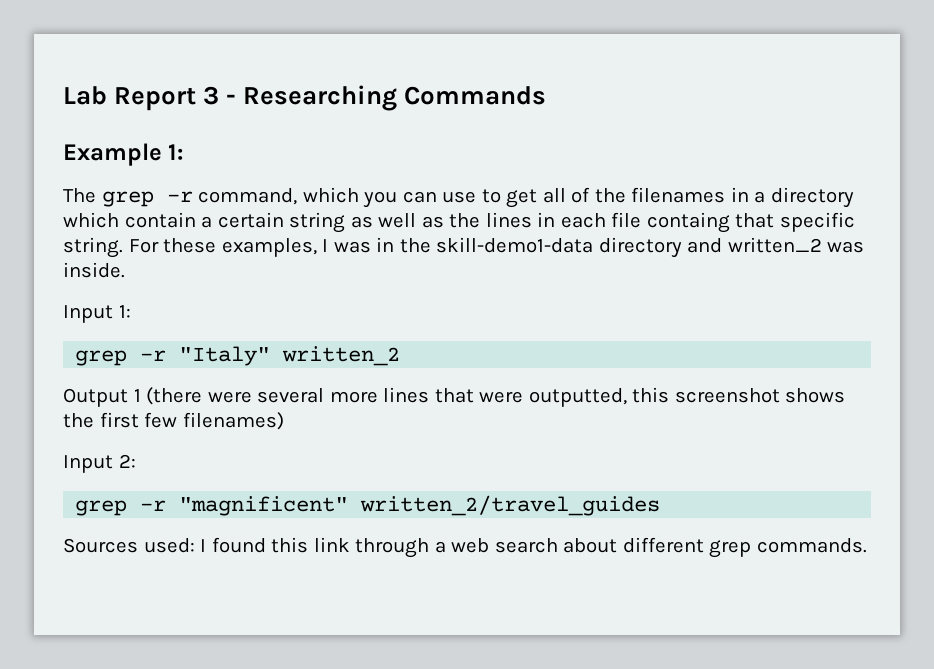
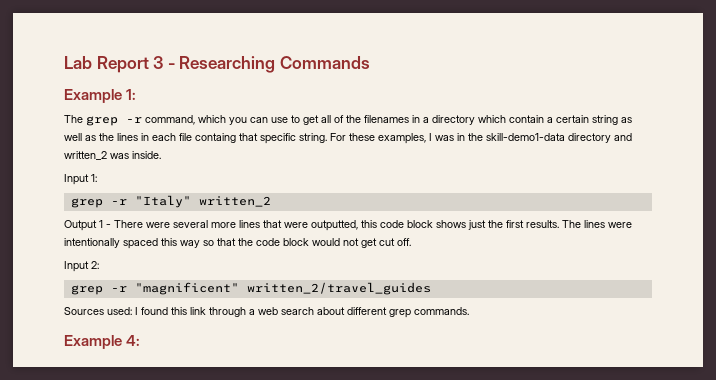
[146,387,203,405] (there -> [106,220,143,228] - There
[674,388,846,403] [63,412,284,430] screenshot shows the first few filenames) -> [380,220,632,230] [64,238,411,249] code block shows just the first results. The lines were intentionally spaced this way so that the code block would not get cut off.
(867, 545) none -> [64,335,141,349] // Example 4:

